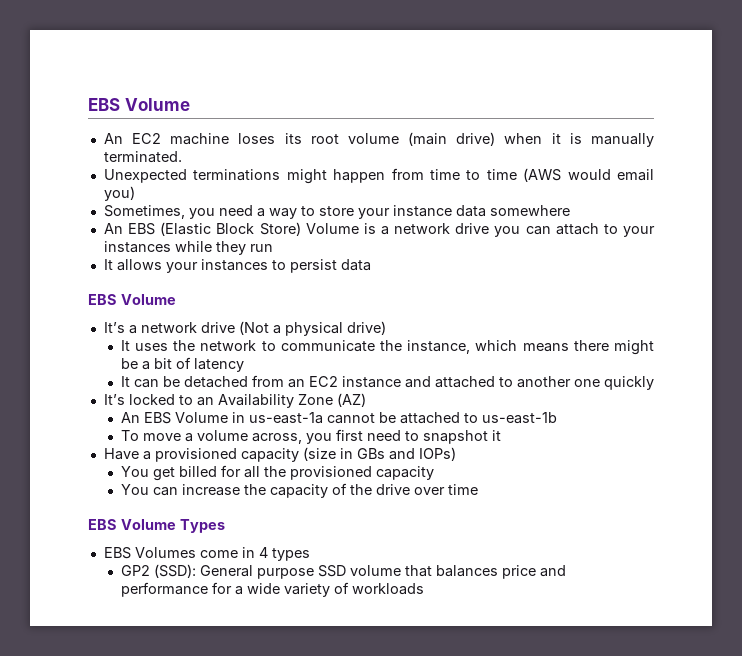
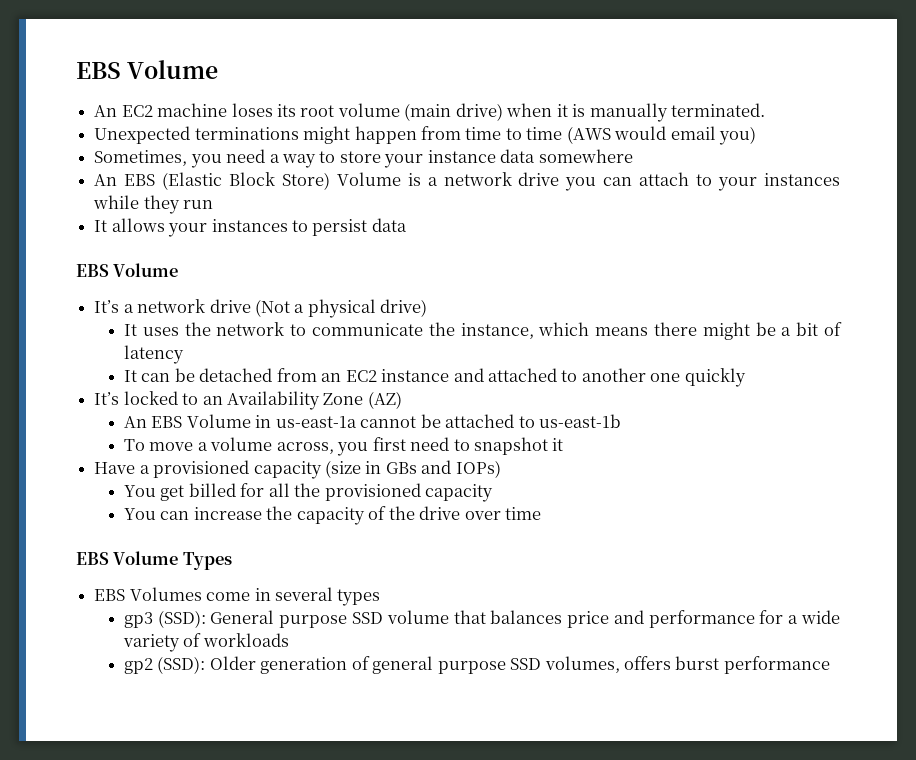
[258,547,268,558] 4 -> [274,587,333,601] several
[120,565,150,576] GP2 -> [123,612,153,628] gp3
(424, 589) none -> [123,656,830,674] // gp2 (SSD): Older generation of general purpose SSD volumes, offers burst performance

